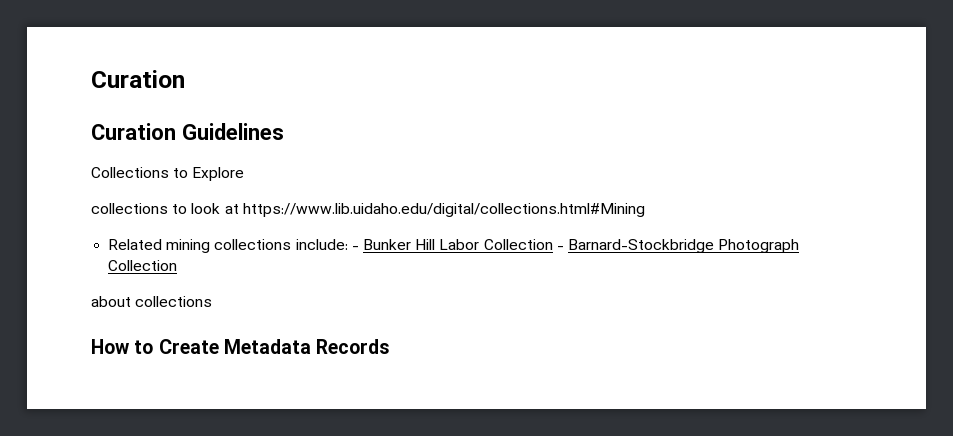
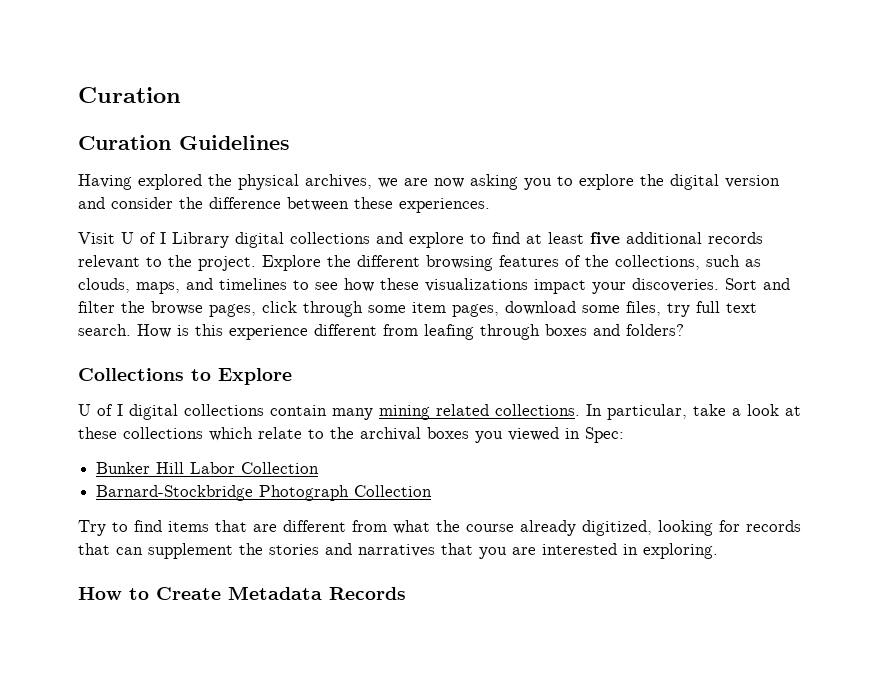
[91,167,245,181] [91,203,645,217] [108,239,359,253] Collections to Explore // collections to look at https://www.lib.uidaho.edu/digital/collections.html#Mining // Related mining collections include: - -> [78,174,780,190] [78,197,490,213] [78,232,763,248] [78,255,761,271] [78,278,790,294] [78,301,757,317] [78,324,684,340] [78,368,292,385] [78,404,801,420] [78,427,624,443] Having explored the physical archives, we are now asking you to explore the digital version and consider the difference between these experiences. // Visit U of I Library digital collections and explore to find at least five additional records relevant to the project. Explore the different browsing features of the collections, such as clouds, maps, and timelines to see how these visualizations impact your discoveries. Sort and filter the browse pages, click through some item pages, download some files, try full text search. How is this experience different from leafing through boxes and folders? // Collections to Explore // U of I digital collections contain many mining related collections. In particular, take a look at these collections which relate to the archival boxes you viewed in Spec: //
[556,246,564,250] - -> (320, 468) //
[91,296,213,307] about collections -> [78,520,801,536] [78,543,718,559] Try to find items that are different from what the course already digitized, looking for records that can supplement the stories and narratives that you are interested in exploring.

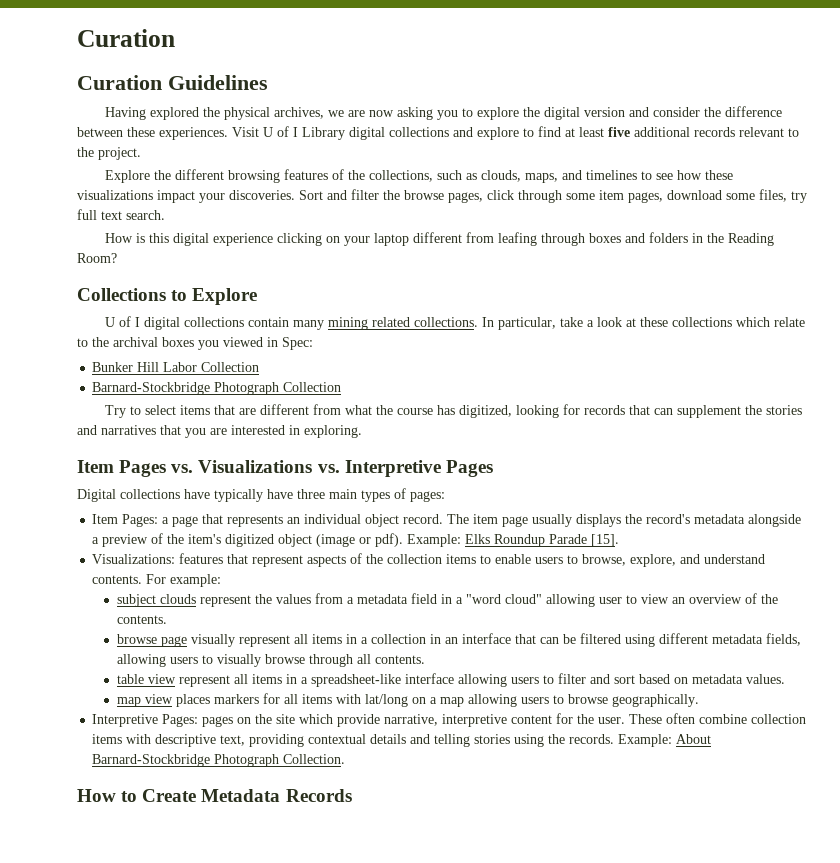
(490, 205) // -> (228, 133) none
(256, 263) none -> (141, 153) //
(131, 330) none -> (165, 215) //
[229,325,308,340] experience -> [172,233,409,246] digital experience clicking on your laptop
[626,324,684,336] folders? -> [648,232,774,246] [77,253,117,263] folders in the Reading Room?
[134,520,162,532] find -> [144,405,176,415] select
[520,520,576,536] already -> [436,405,455,415] has
(718, 551) none -> [77,460,493,477] [77,488,445,502] [92,514,802,527] [92,533,620,547] [92,553,766,567] [92,574,222,587] [116,593,778,607] [116,615,167,624] [116,633,801,647] [116,654,425,667] [116,673,785,687] [116,693,699,707] [92,713,807,727] [92,734,712,747] [92,754,346,767] // Item Pages vs. Visualizations vs. Interpretive Pages // Digital collections have typically have three main types of pages: // Item Pages: a page that represents an individual object record. The item page usually displays the record's metadata alongside a preview of the item's digitized object (image or pdf). Example: Elks Roundup Parade [15]. // Visualizations: features that represent aspects of the collection items to enable users to browse, explore, and understand contents. For example: // subject clouds represent the values from a metadata field in a "word cloud" allowing user to view an overview of the contents. // browse page visually represent all items in a collection in an interface that can be filtered using different metadata fields, allowing users to visually browse through all contents. // table view represent all items in a spreadsheet-like interface allowing users to filter and sort based on metadata values. // map view places markers for all items with lat/long on a map allowing users to browse geographically. // Interpretive Pages: pages on the site which provide narrative, interpretive content for the user. These often combine collection items with descriptive text, providing contextual details and telling stories using the records. Example: About Barnard-Stockbridge Photograph Collection.

